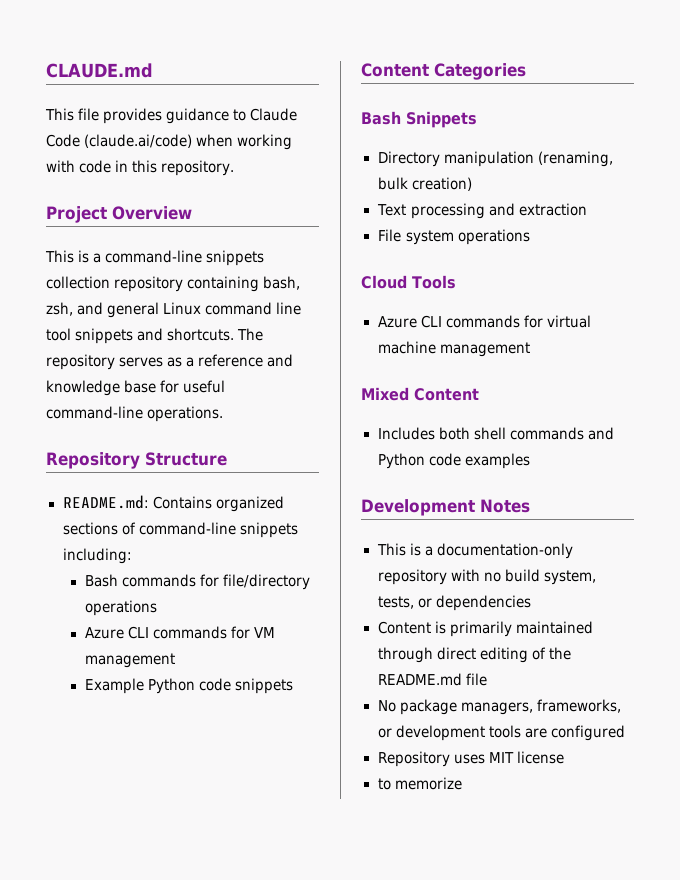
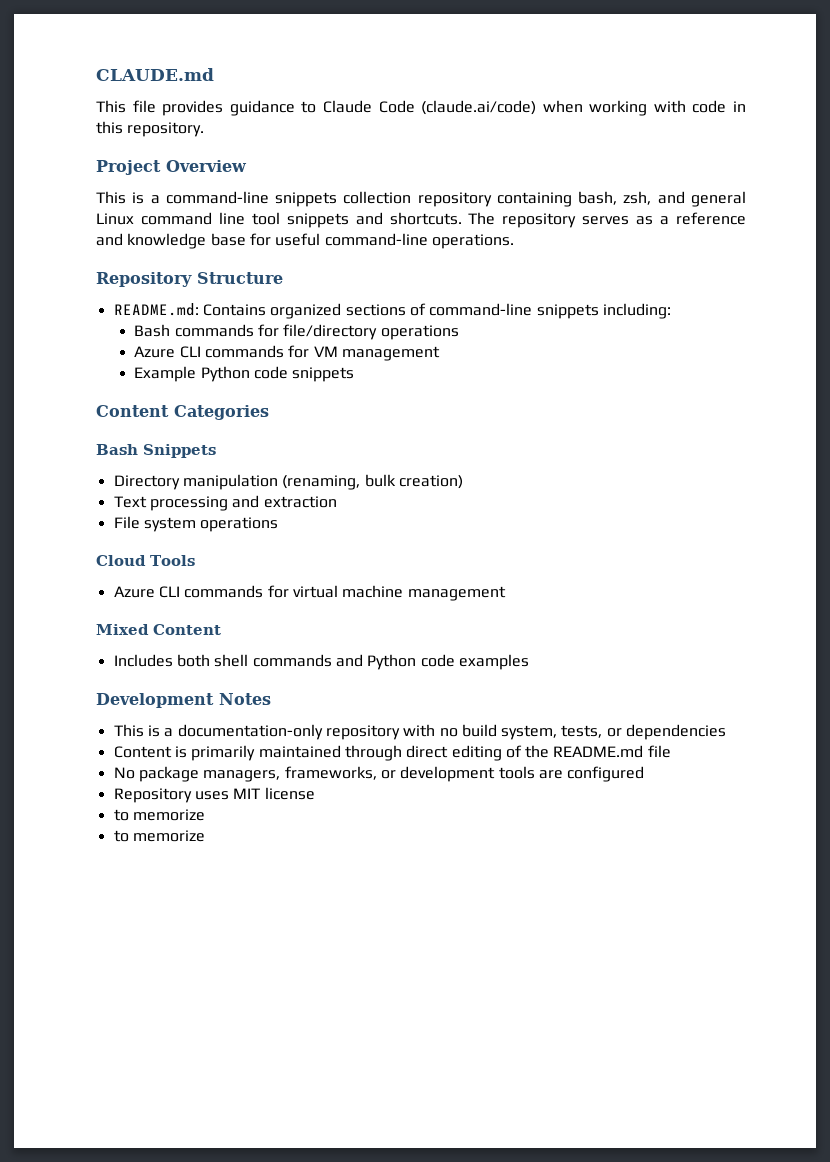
(462, 783) none -> [113,830,205,842] // to memorize

